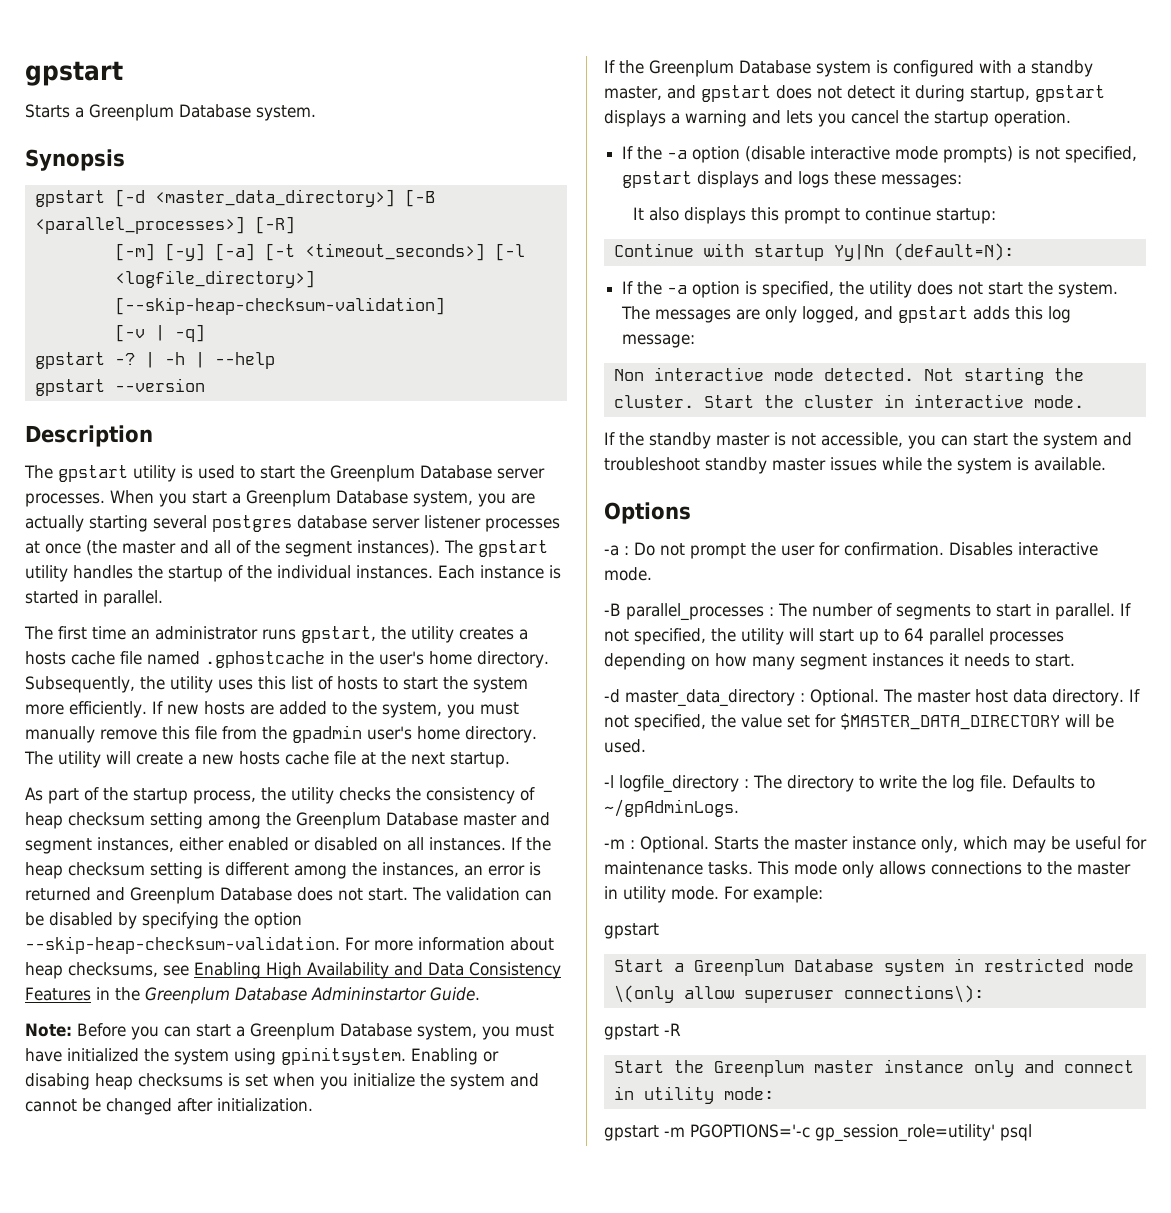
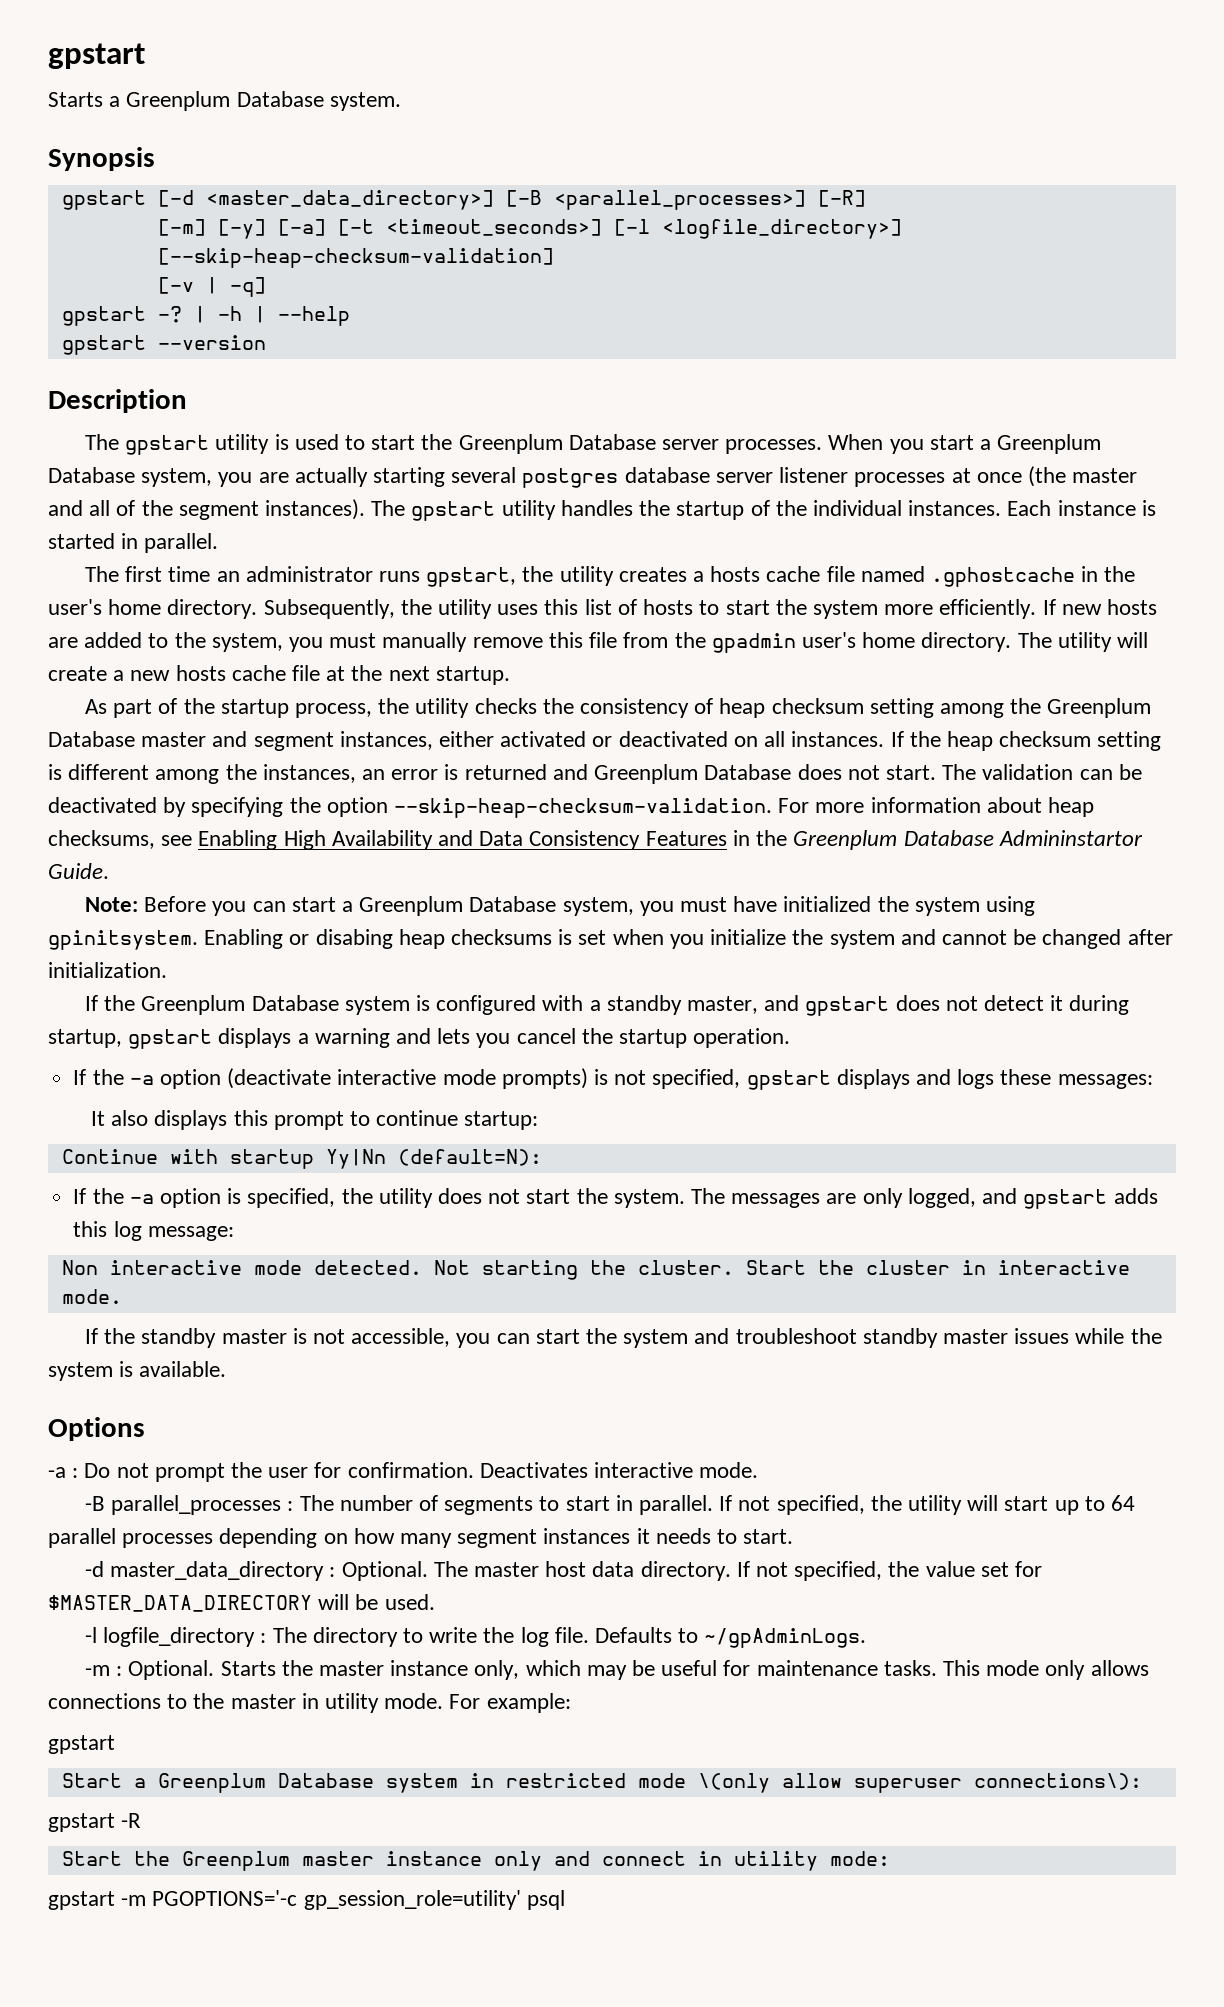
[228,837,378,851] enabled or disabled -> [500,731,728,747] activated or deactivated
[49,912,113,926] disabled -> [48,797,157,813] deactivated
[745,146,806,162] (disable -> [227,1068,332,1089] (deactivate
[949,542,1013,556] Disables -> [479,1462,588,1478] Deactivates

